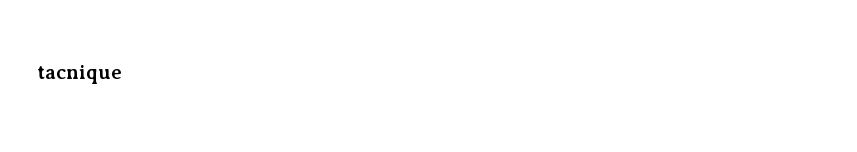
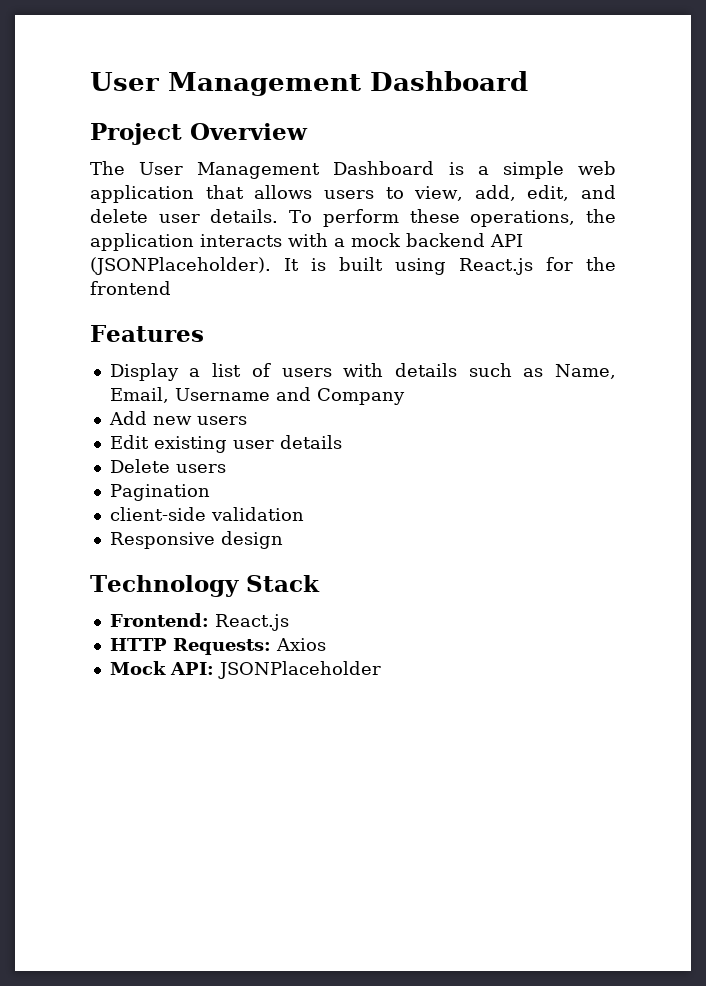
[37,65,122,84] tacnique -> [90,71,528,96] [90,123,308,145] [90,161,617,179] [90,185,616,203] [90,209,616,227] [90,233,523,251] [90,257,616,275] [90,281,171,295] [90,325,204,342] [109,363,616,381] [109,387,405,405] [108,411,247,425] [109,435,342,453] [109,459,226,473] [109,484,210,501] [109,507,304,521] [109,531,283,549] [90,575,320,597] [109,613,289,631] [109,638,326,655] [109,661,381,679] User Management Dashboard // Project Overview // The User Management Dashboard is a simple web application that allows users to view, add, edit, and delete user details. To perform these operations, the application interacts with a mock backend API (JSONPlaceholder). It is built using React.js for the frontend // Features // Display a list of users with details such as Name, Email, Username and Company // Add new users // Edit existing user details // Delete users // Pagination // client-side validation // Responsive design // Technology Stack // Frontend: React.js // HTTP Requests: Axios // Mock API: JSONPlaceholder

